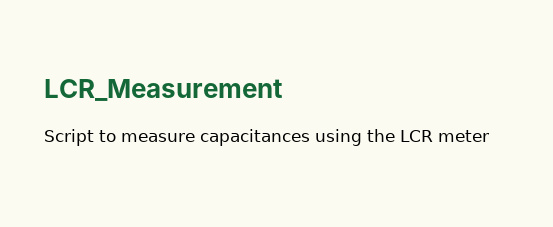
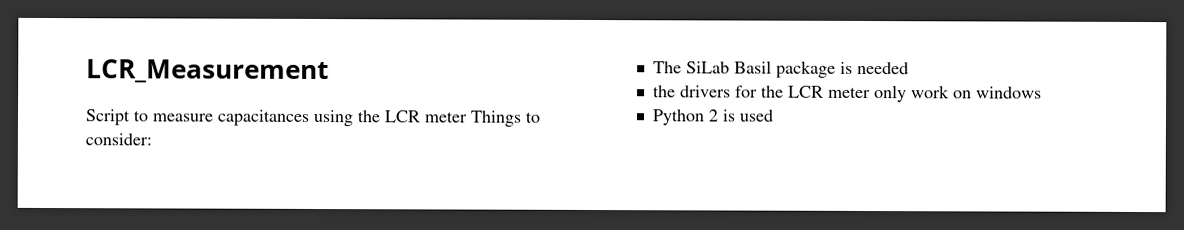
(489, 136) none -> [470,110,541,127] [85,133,152,146] [652,60,909,78] [652,85,1042,103] [651,109,774,126] Things to consider: // The SiLab Basil package is needed // the drivers for the LCR meter only work on windows // Python 2 is used

